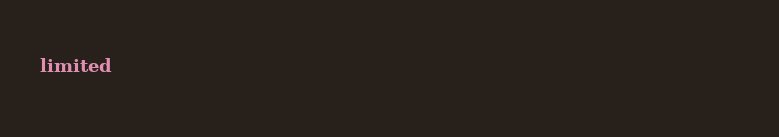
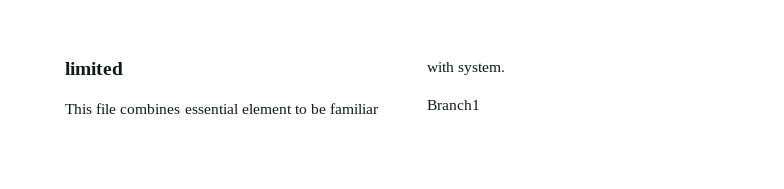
(112, 65) none -> [65,103,380,114] [427,62,506,75] [427,100,480,110] // This file combines essential element to be familiar with system. // Branch1

